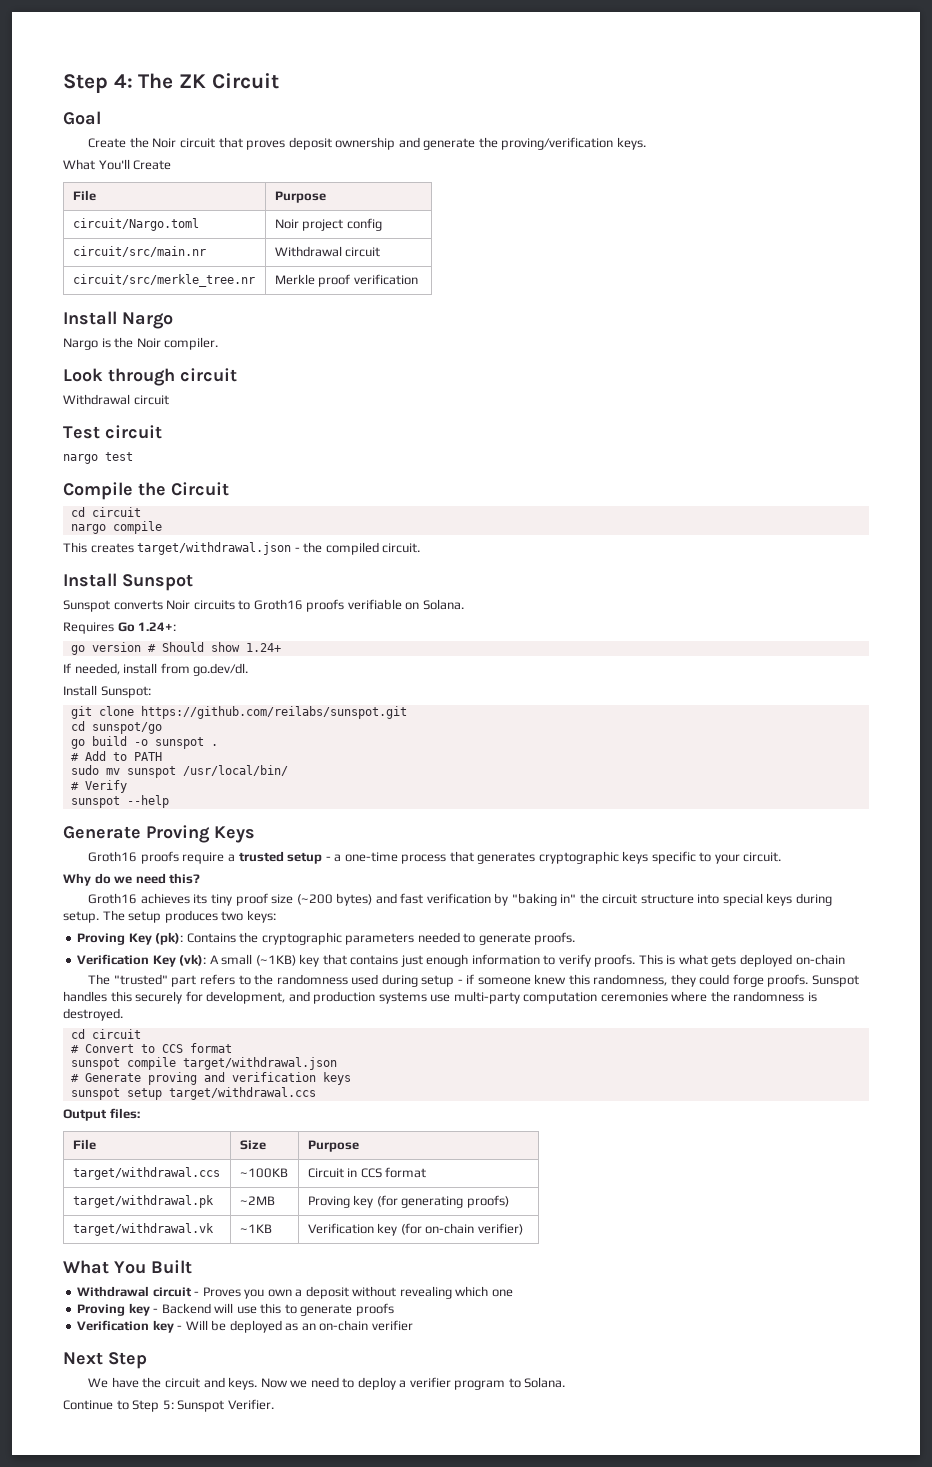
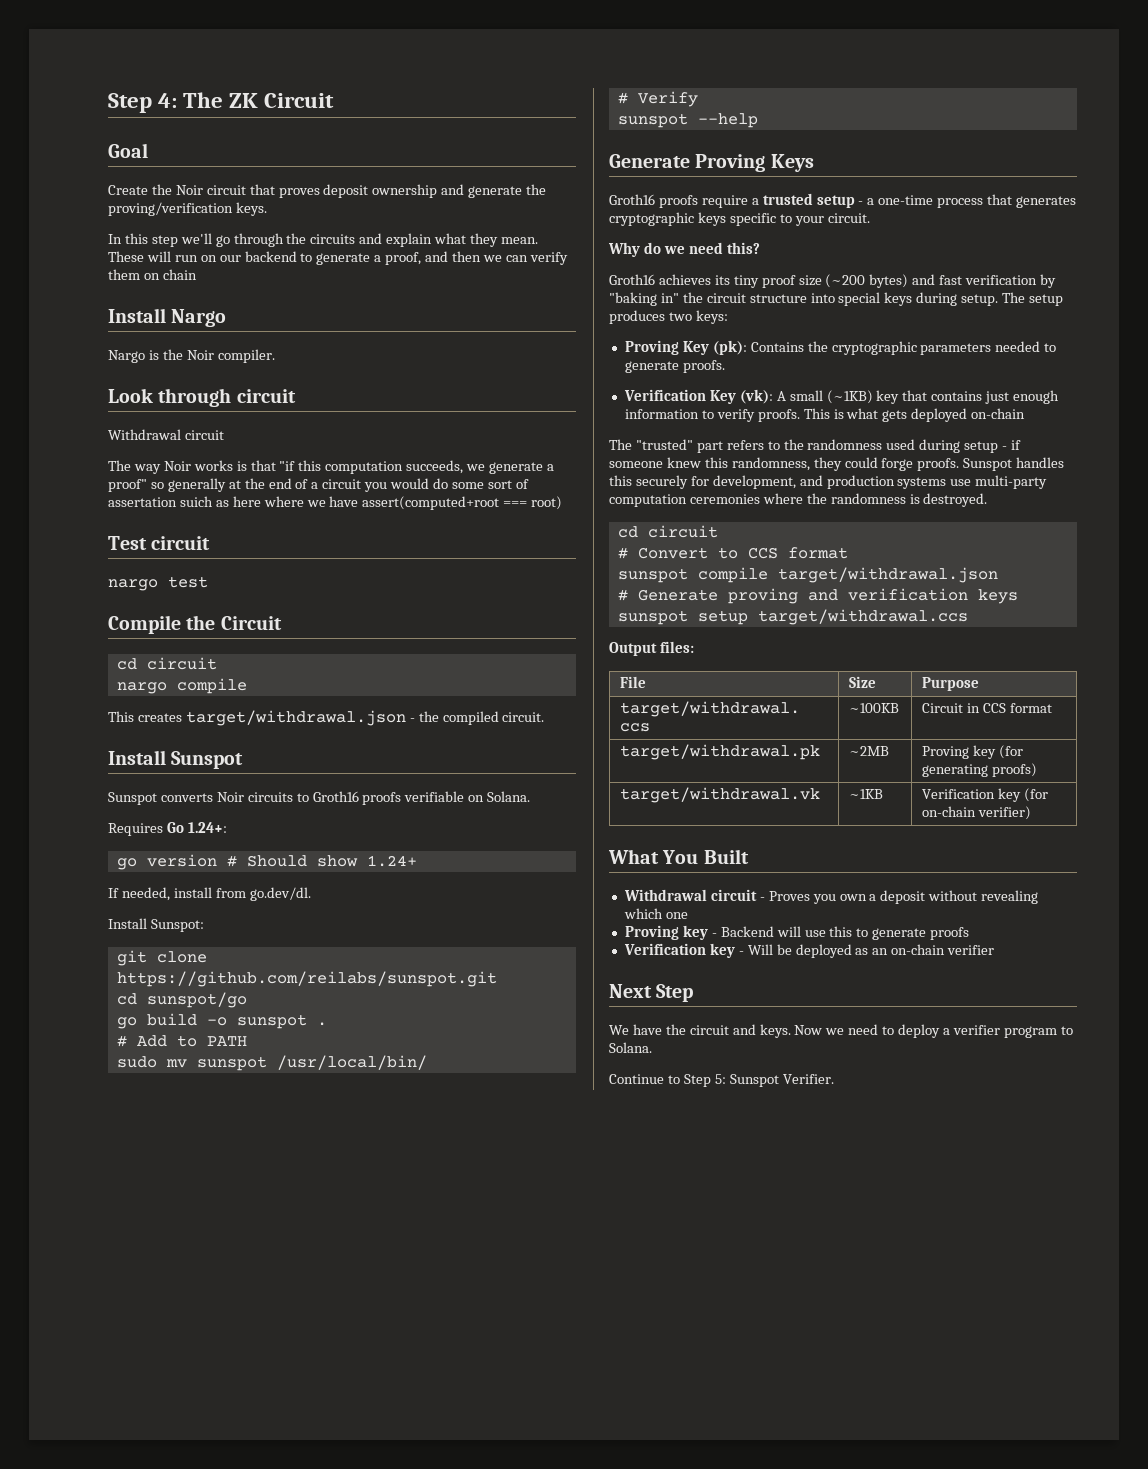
[63,159,172,170] [72,190,96,201] [274,191,326,203] [72,218,199,231] [274,218,382,231] [72,246,206,257] [274,246,381,257] [72,274,255,287] [274,274,418,287] What You'll Create // File | Purpose // circuit/Nargo.toml | Noir project config // circuit/src/main.nr | Withdrawal circuit // circuit/src/merkle_tree.nr | Merkle proof verification -> [108,233,538,247] [108,251,568,265] [108,269,197,280] In this step we'll go through the circuits and explain what they mean. These will run on our backend to generate a proof, and then we can verify them on chain
(169, 400) none -> [108,460,554,474] [108,478,529,492] [108,496,563,510] // The way Noir works is that "if this computation succeeds, we generate a proof" so generally at the end of a circuit you would do some sort of assertation suich as here where we have assert(computed+root === root)

